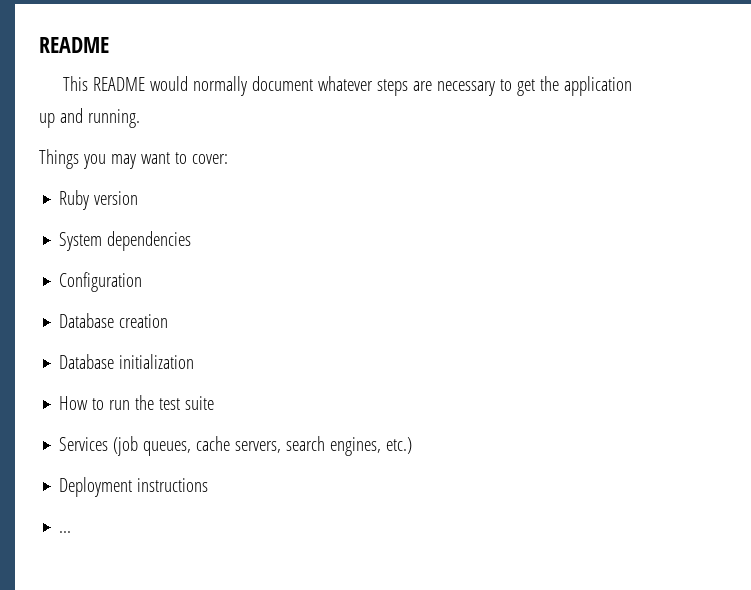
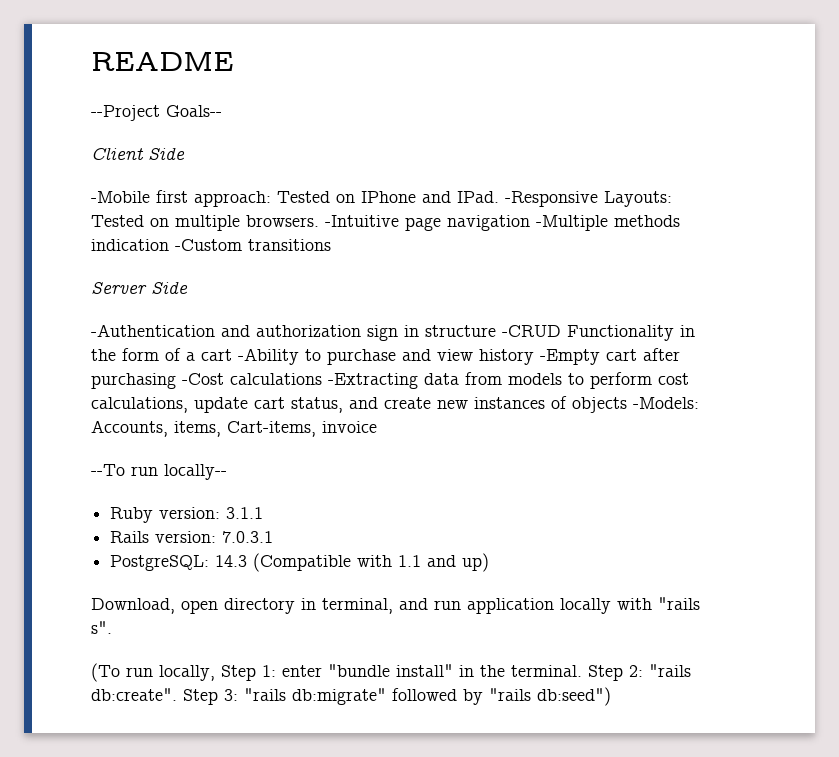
[63,76,633,96] [39,108,140,128] [39,149,228,169] [59,190,139,210] [59,231,192,251] [59,272,143,292] [59,313,169,328] [59,354,195,369] [59,395,215,410] [59,436,413,456] [59,477,209,497] [59,531,72,533] This README would normally document whatever steps are necessary to get the application up and running. // Things you may want to cover: // Ruby version // System dependencies // Configuration // Database creation // Database initialization // How to run the test suite // Services (job queues, cache servers, search engines, etc.) // Deployment instructions // ... -> [91,105,222,121] [91,147,185,160] [91,190,672,207] [91,215,680,231] [91,239,331,251] [91,282,188,294] [91,324,695,341] [91,348,680,365] [91,372,689,389] [91,396,699,413] [91,420,377,437] [91,464,227,480] [110,507,264,523] [110,531,274,543] [110,553,490,572] [91,597,700,614] [91,621,112,634] [91,663,691,682] [91,687,611,706] --Project Goals-- // Client Side // -Mobile first approach: Tested on IPhone and IPad. -Responsive Layouts: Tested on multiple browsers. -Intuitive page navigation -Multiple methods indication -Custom transitions // Server Side // -Authentication and authorization sign in structure -CRUD Functionality in the form of a cart -Ability to purchase and view history -Empty cart after purchasing -Cost calculations -Extracting data from models to perform cost calculations, update cart status, and create new instances of objects -Models: Accounts, items, Cart-items, invoice // --To run locally-- // Ruby version: 3.1.1 // Rails version: 7.0.3.1 // PostgreSQL: 14.3 (Compatible with 1.1 and up) // Download, open directory in terminal, and run application locally with "rails s". // (To run locally, Step 1: enter "bundle install" in the terminal. Step 2: "rails db:create". Step 3: "rails db:migrate" followed by "rails db:seed")

